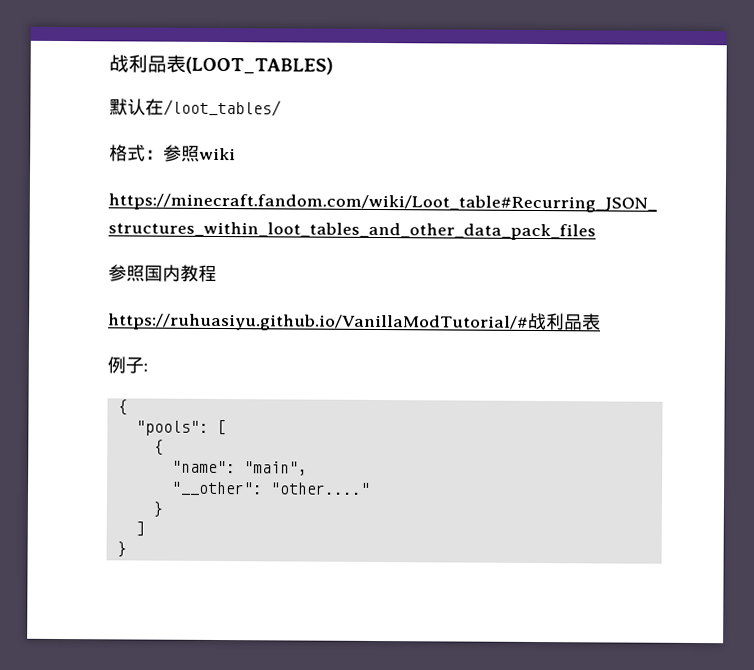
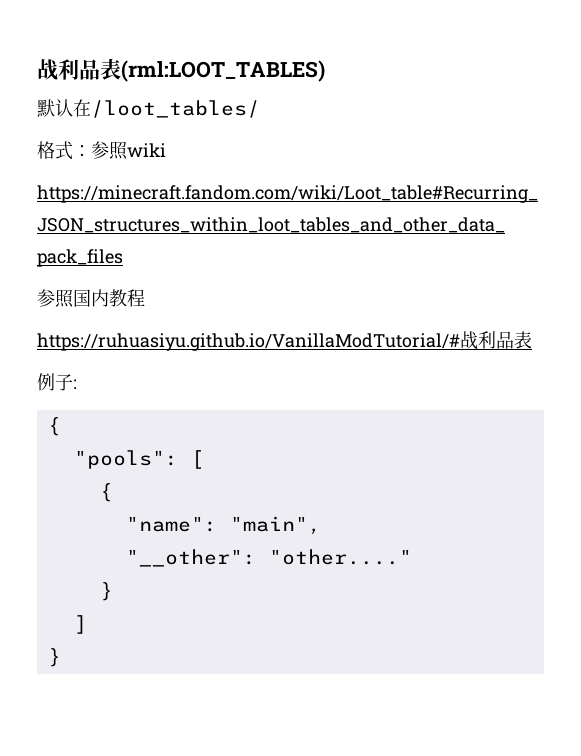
[109,54,334,75] 战利品表(LOOT_TABLES) -> [37,58,325,82] 战利品表(rml:LOOT_TABLES)

